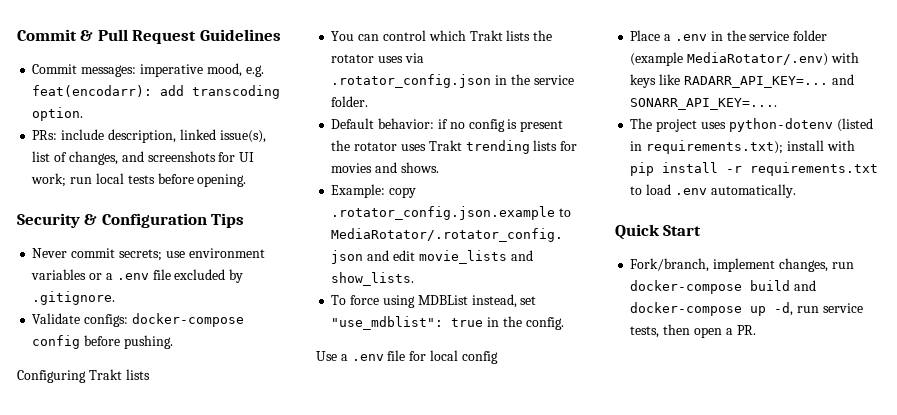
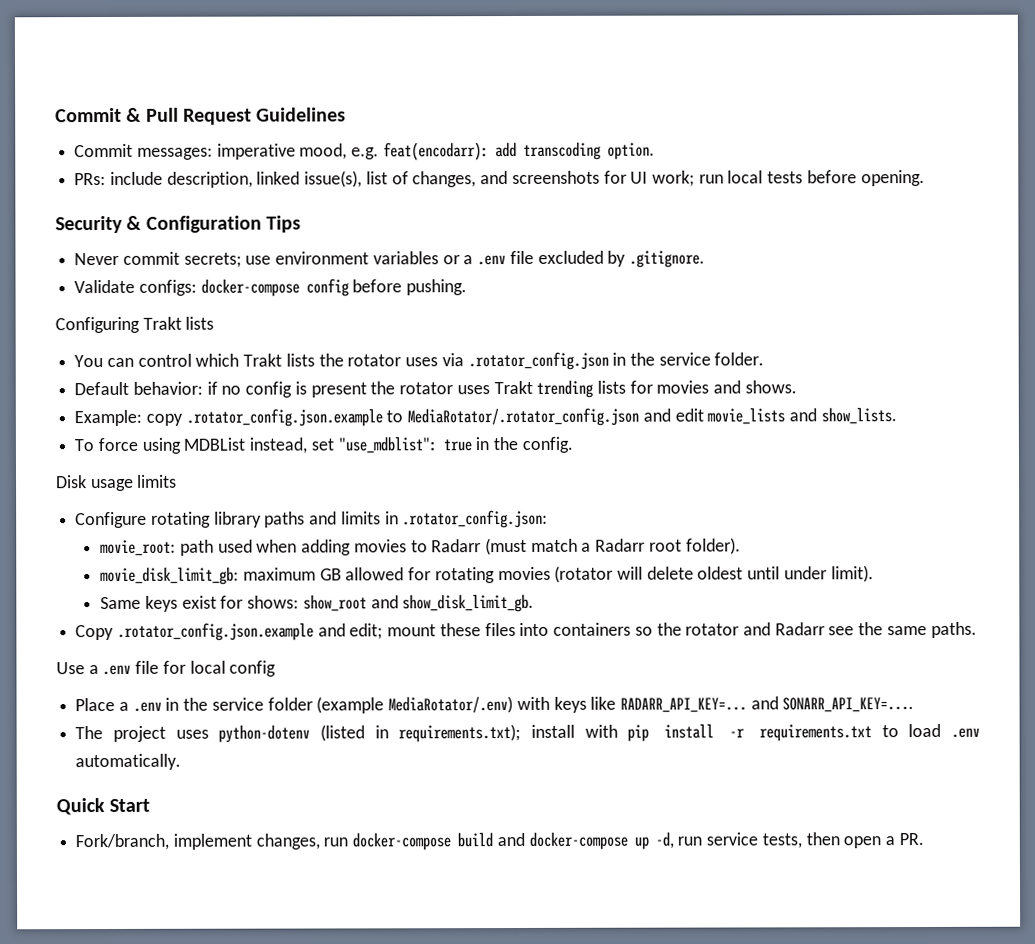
(564, 323) none -> [56,474,178,492] [75,509,549,529] [100,537,741,557] [100,565,874,586] [100,593,535,613] [75,621,977,641] // Disk usage limits // Configure rotating library paths and limits in .rotator_config.json: // movie_root: path used when adding movies to Radarr (must match a Radarr root folder). // movie_disk_limit_gb: maximum GB allowed for rotating movies (rotator will delete oldest until under limit). // Same keys exist for shows: show_root and show_disk_limit_gb. // Copy .rotator_config.json.example and edit; mount these files into containers so the rotator and Radarr see the same paths.

